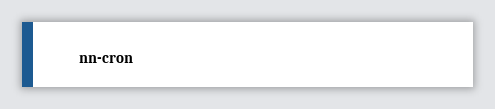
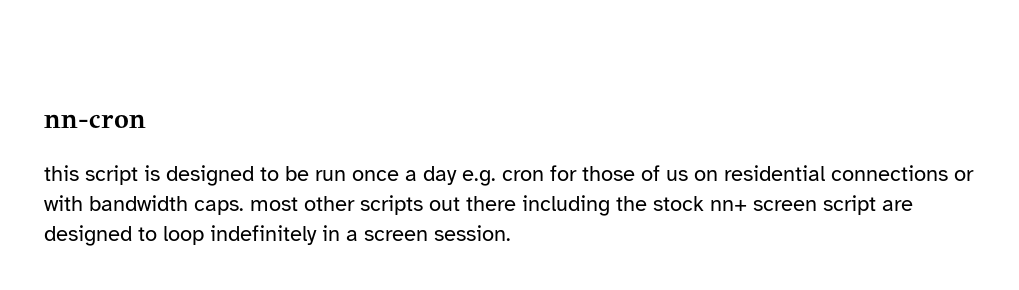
(133, 58) none -> [44,165,974,186] [44,195,913,216] [44,225,511,246] // this script is designed to be run once a day e.g. cron for those of us on residential connections or with bandwidth caps. most other scripts out there including the stock nn+ screen script are designed to loop indefinitely in a screen session.

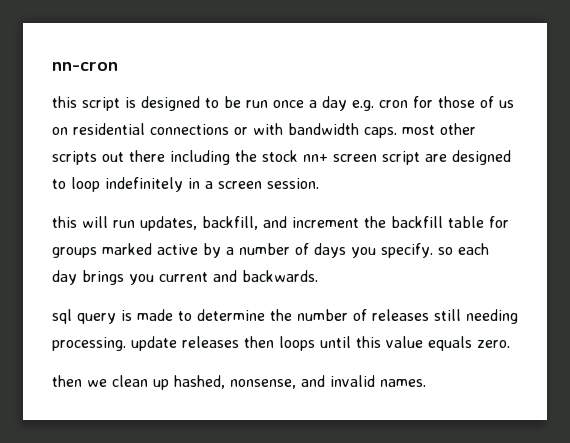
(511, 233) none -> [52,216,509,231] [52,243,489,258] [52,270,318,285] [52,309,518,324] [52,336,510,351] [52,375,426,390] // this will run updates, backfill, and increment the backfill table for groups marked active by a number of days you specify. so each day brings you current and backwards. // sql query is made to determine the number of releases still needing processing. update releases then loops until this value equals zero. // then we clean up hashed, nonsense, and invalid names.

